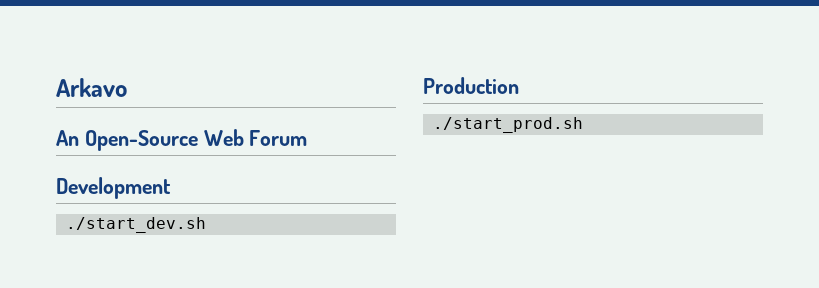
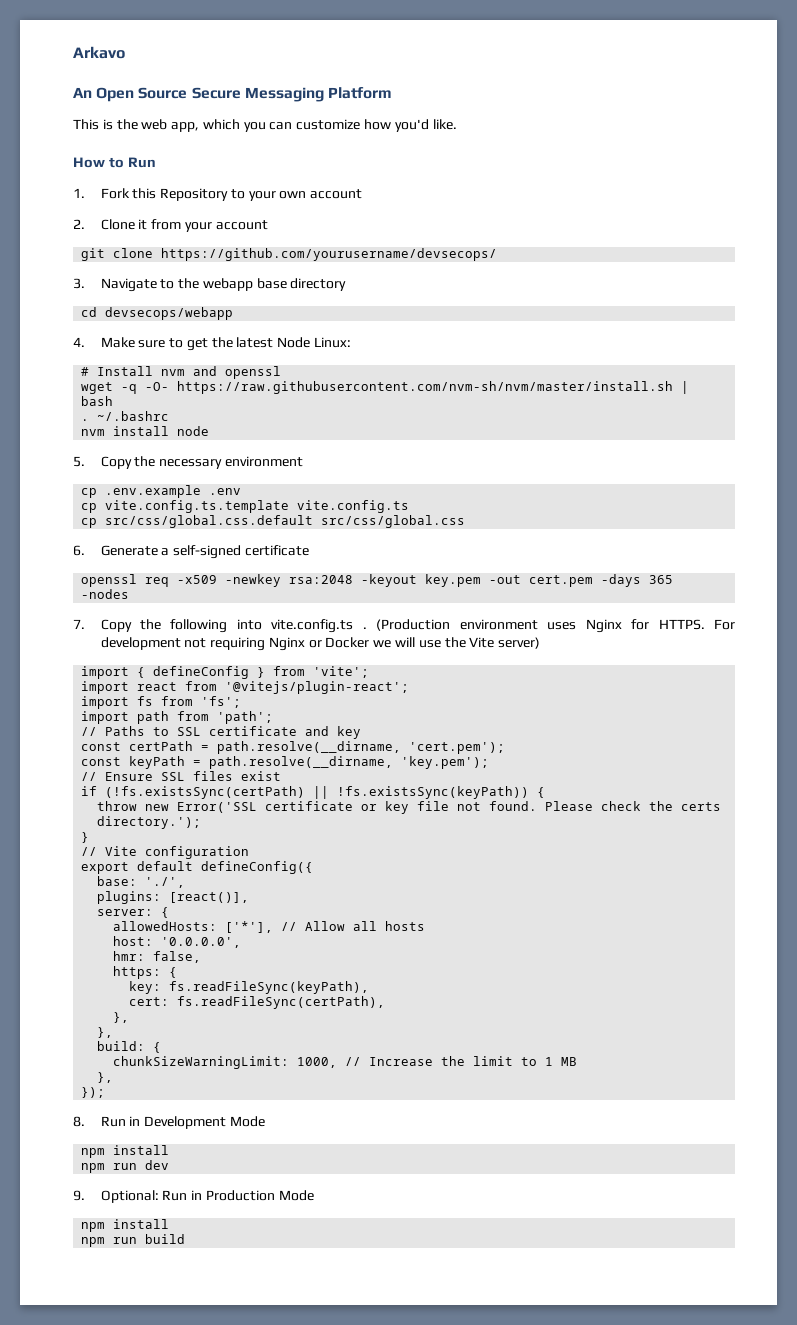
[84,129,308,151] [56,177,171,199] [65,217,206,233] [423,77,519,94] [432,117,583,133] Open-Source Web Forum // Development // ./start_dev.sh // Production // ./start_prod.sh -> [96,87,392,102] [73,119,457,132] [73,157,156,168] [73,188,363,201] [73,219,268,232] [81,248,498,261] [73,278,347,292] [81,307,234,320] [73,337,352,351] [81,366,282,379] [81,381,690,394] [81,396,114,406] [81,411,170,421] [81,426,210,436] [73,456,303,469] [81,485,242,498] [81,500,410,513] [81,515,466,528] [73,545,309,559] [81,574,674,587] [81,589,130,599] [73,619,735,633] [100,637,541,651] [81,666,370,679] [81,681,410,694] [81,696,242,709] [81,711,274,724] [81,726,362,739] [81,741,506,754] [81,756,490,769] [81,771,282,781] [81,786,546,799] [97,801,722,814] [97,816,202,829] [81,832,90,843] [81,846,250,859] [81,861,314,874] [97,876,186,888] [97,891,250,904] [97,907,170,918] [113,921,426,933] [113,936,242,948] [113,951,202,963] [113,966,178,979] [129,981,370,994] [129,996,386,1009] [113,1012,130,1023] [97,1027,114,1038] [97,1041,162,1053] [113,1056,578,1069] [97,1072,114,1083] [81,1087,106,1098] [73,1116,265,1129] [81,1145,170,1158] [81,1160,170,1173] [73,1190,314,1203] [81,1219,170,1232] [81,1234,186,1247] Open Source Secure Messaging Platform // This is the web app, which you can customize how you'd like. // How to Run // 1. Fork this Repository to your own account // 2. Clone it from your account // git clone https://github.com/yourusername/devsecops/ // 3. Navigate to the webapp base directory // cd devsecops/webapp // 4. Make sure to get the latest Node Linux: // # Install nvm and openssl // wget -q -O- https://raw.githubusercontent.com/nvm-sh/nvm/master/install.sh | bash // . ~/.bashrc // nvm install node // 5. Copy the necessary environment // cp .env.example .env // cp vite.config.ts.template vite.config.ts // cp src/css/global.css.default src/css/global.css // 6. Generate a self-signed certificate // openssl req -x509 -newkey rsa:2048 -keyout key.pem -out cert.pem -days 365 -nodes // 7. Copy the following into vite.config.ts . (Production environment uses Nginx for HTTPS. For development not requiring Nginx or Docker we will use the Vite server) // import { defineConfig } from 'vite'; // import react from '@vitejs/plugin-react'; // import fs from 'fs'; // import path from 'path'; // // Paths to SSL certificate and key // const certPath = path.resolve(__dirname, 'cert.pem'); // const keyPath = path.resolve(__dirname, 'key.pem'); // // Ensure SSL files exist // if (!fs.existsSync(certPath) || !fs.existsSync(keyPath)) { // throw new Error('SSL certificate or key file not found. Please check the certs directory.'); // } // // Vite configuration // export default defineConfig({ // base: './', // plugins: [react()], // server: { // allowedHosts: ['*'], // Allow all hosts // host: '0.0.0.0', // hmr: false, // https: { // key: fs.readFileSync(keyPath), // cert: fs.readFileSync(certPath), // }, // }, // build: { // chunkSizeWarningLimit: 1000, // Increase the limit to 1 MB // }, // }); // 8. Run in Development Mode // npm install // npm run dev // 9. Optional: Run in Production Mode // npm install // npm run build

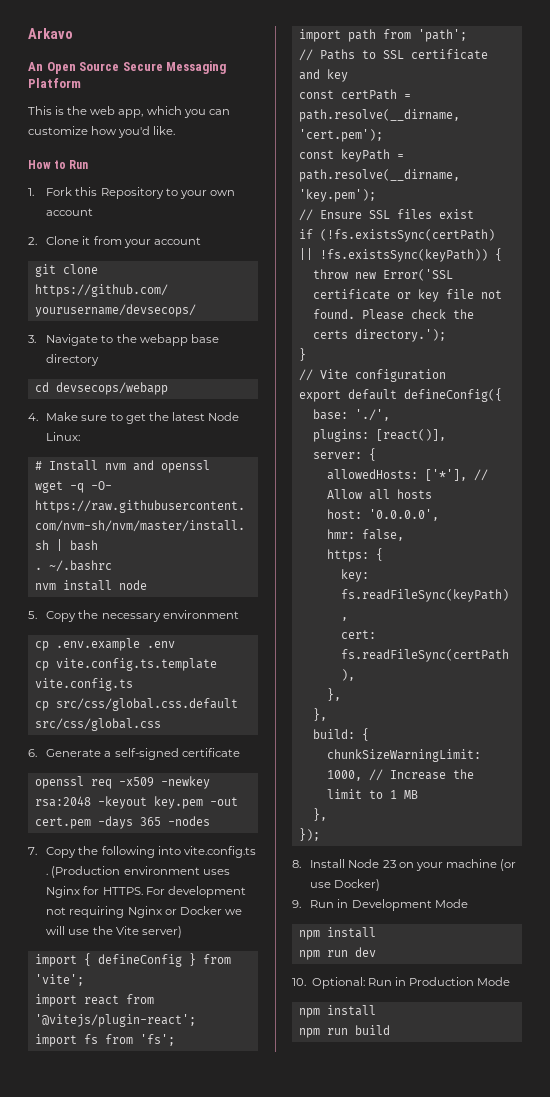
(85, 1121) none -> [310,859,517,871] [310,879,381,891] [292,900,301,908] Install Node 23 on your machine (or use Docker) // 9.
[73,1190,85,1201] 9. -> [292,978,306,986] 10.

